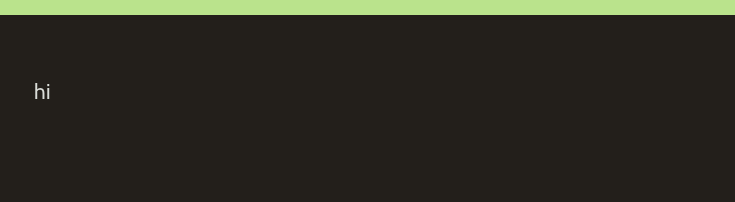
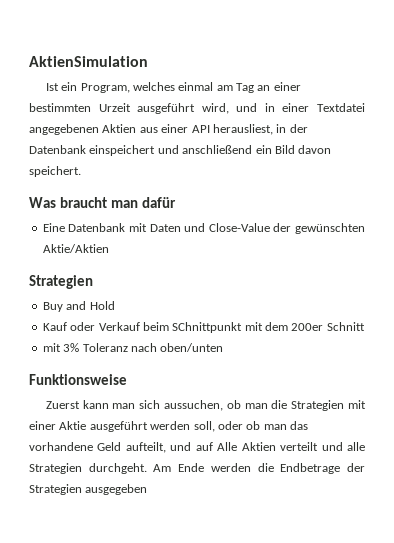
[34,83,51,99] hi -> [29,56,148,67] [45,82,301,93] [29,103,365,114] [29,124,308,135] [29,145,332,156] [29,166,81,177] [29,197,176,208] [42,223,365,234] [42,244,109,253] [29,275,93,289] [42,301,115,312] [42,322,365,333] [42,343,224,352] [29,374,127,385] [45,400,366,411] [29,421,308,432] [29,442,366,453] [29,463,366,474] [29,484,148,495] AktienSimulation // Ist ein Program, welches einmal am Tag an einer bestimmten Urzeit ausgeführt wird, und in einer Textdatei angegebenen Aktien aus einer API herausliest, in der Datenbank einspeichert und anschließend ein Bild davon speichert. // Was braucht man dafür // Eine Datenbank mit Daten und Close-Value der gewünschten Aktie/Aktien // Strategien // Buy and Hold // Kauf oder Verkauf beim SChnittpunkt mit dem 200er Schnitt // mit 3% Toleranz nach oben/unten // Funktionsweise // Zuerst kann man sich aussuchen, ob man die Strategien mit einer Aktie ausgeführt werden soll, oder ob man das vorhandene Geld aufteilt, und auf Alle Aktien verteilt und alle Strategien durchgeht. Am Ende werden die Endbetrage der Strategien ausgegeben

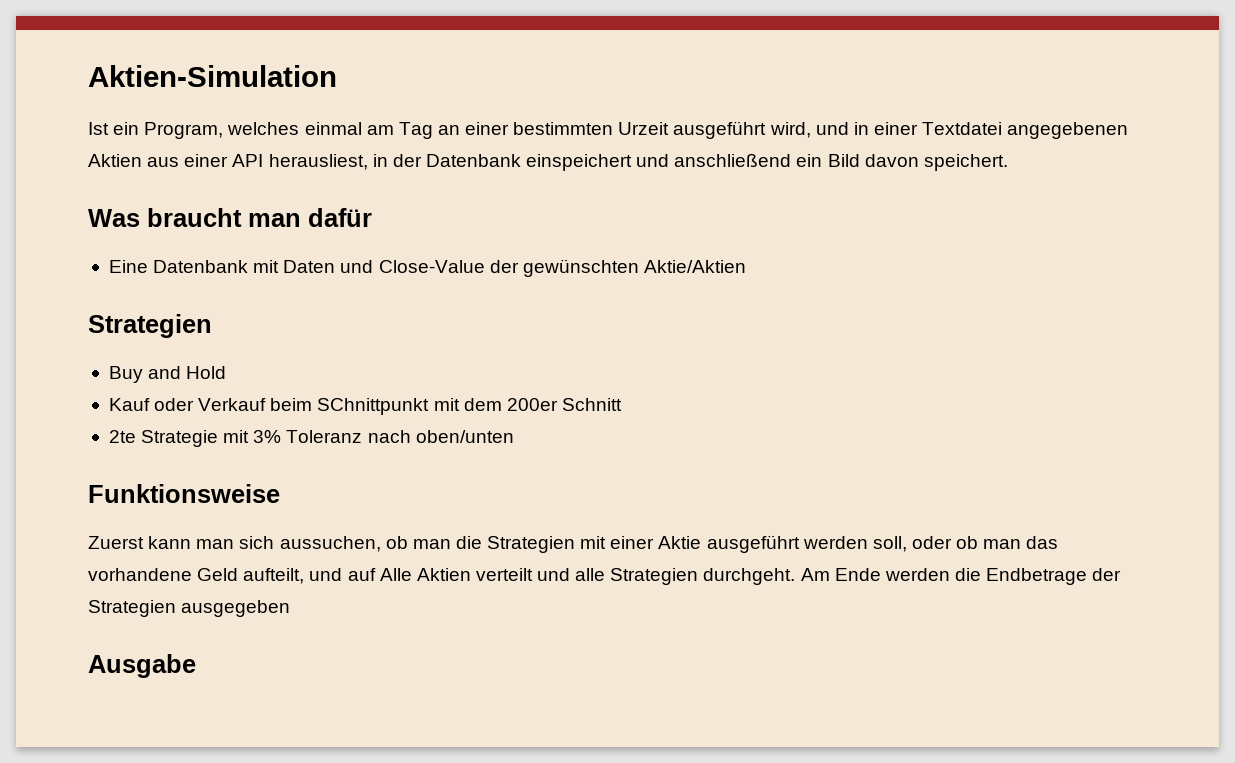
[29,56,148,67] AktienSimulation -> [88,65,337,87] Aktien-Simulation
(365, 326) none -> [108,430,219,447] 2te Strategie
(148, 489) none -> [88,654,196,678] // Ausgabe

